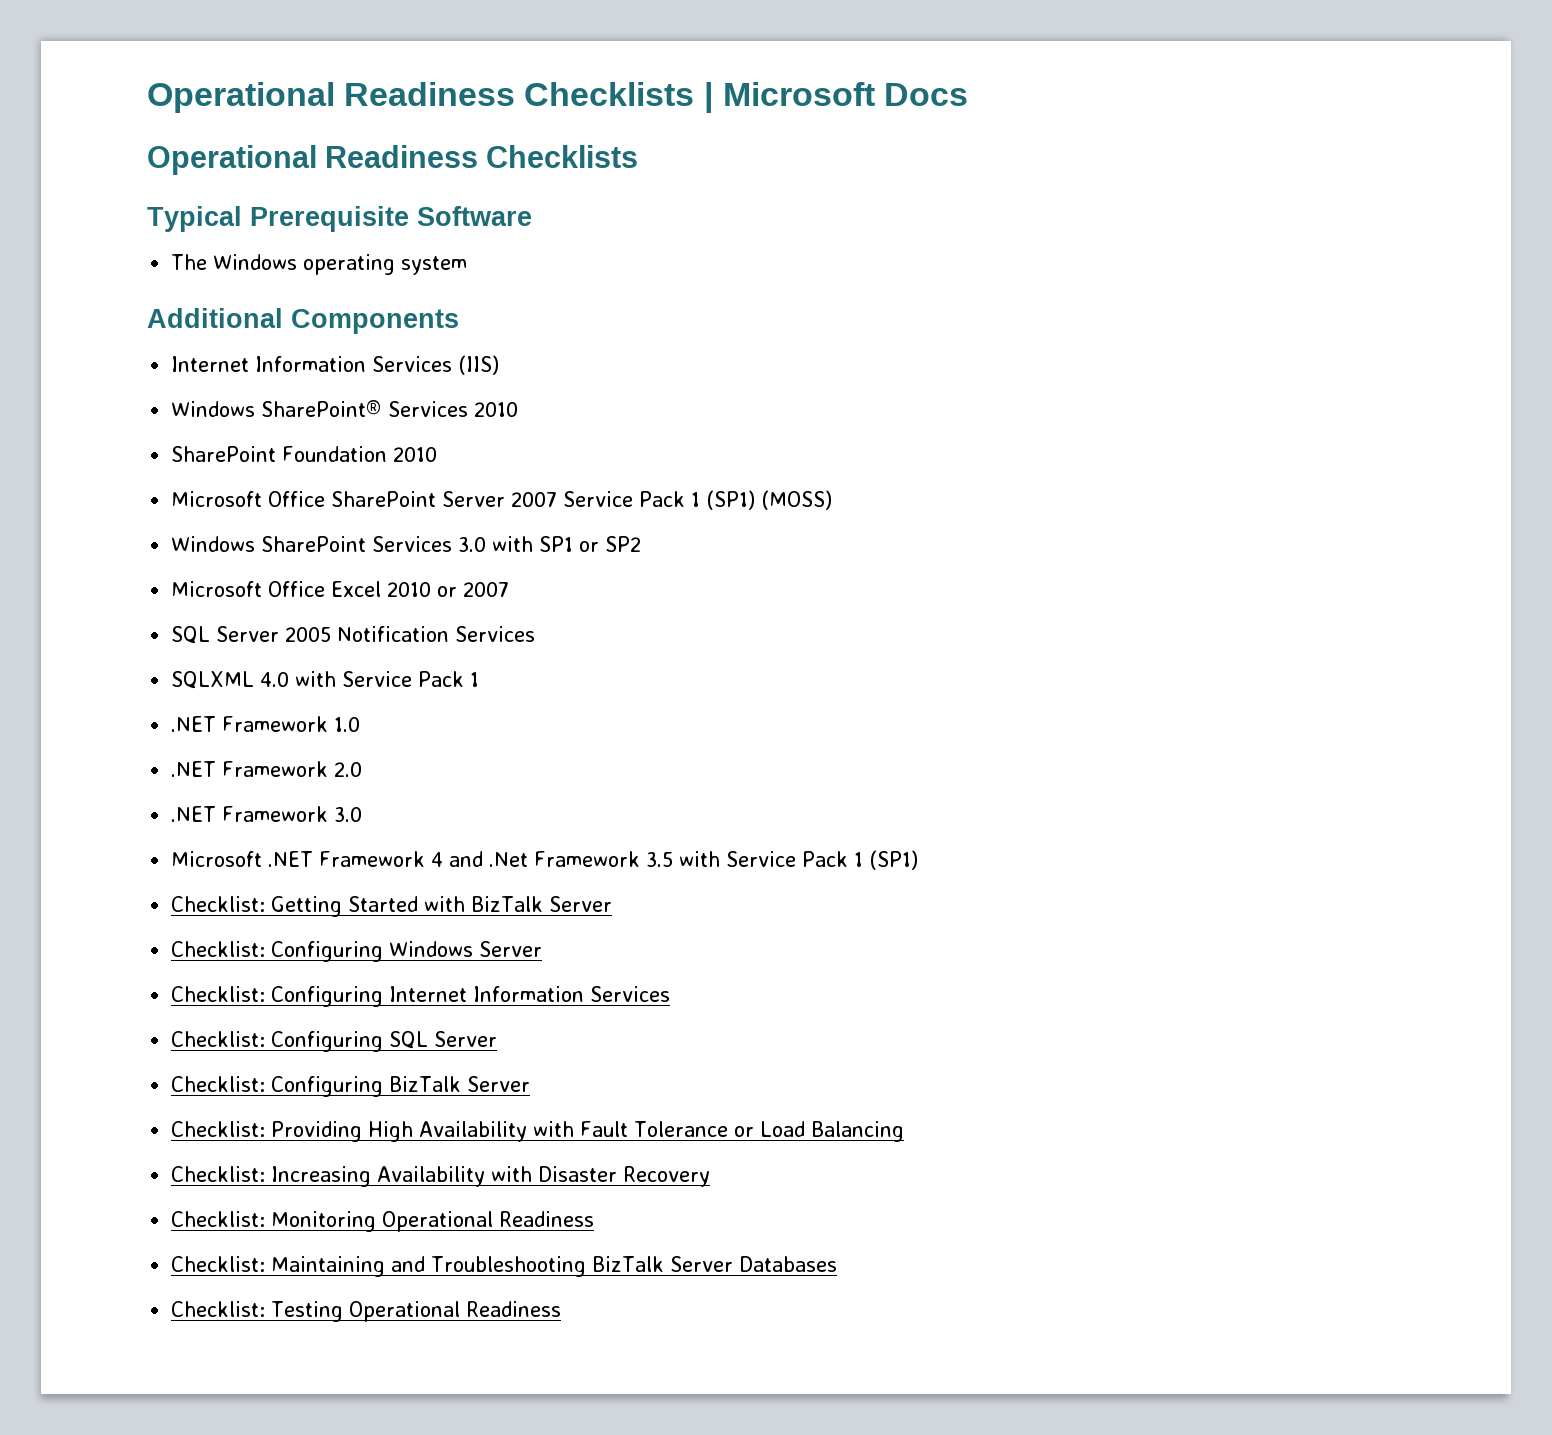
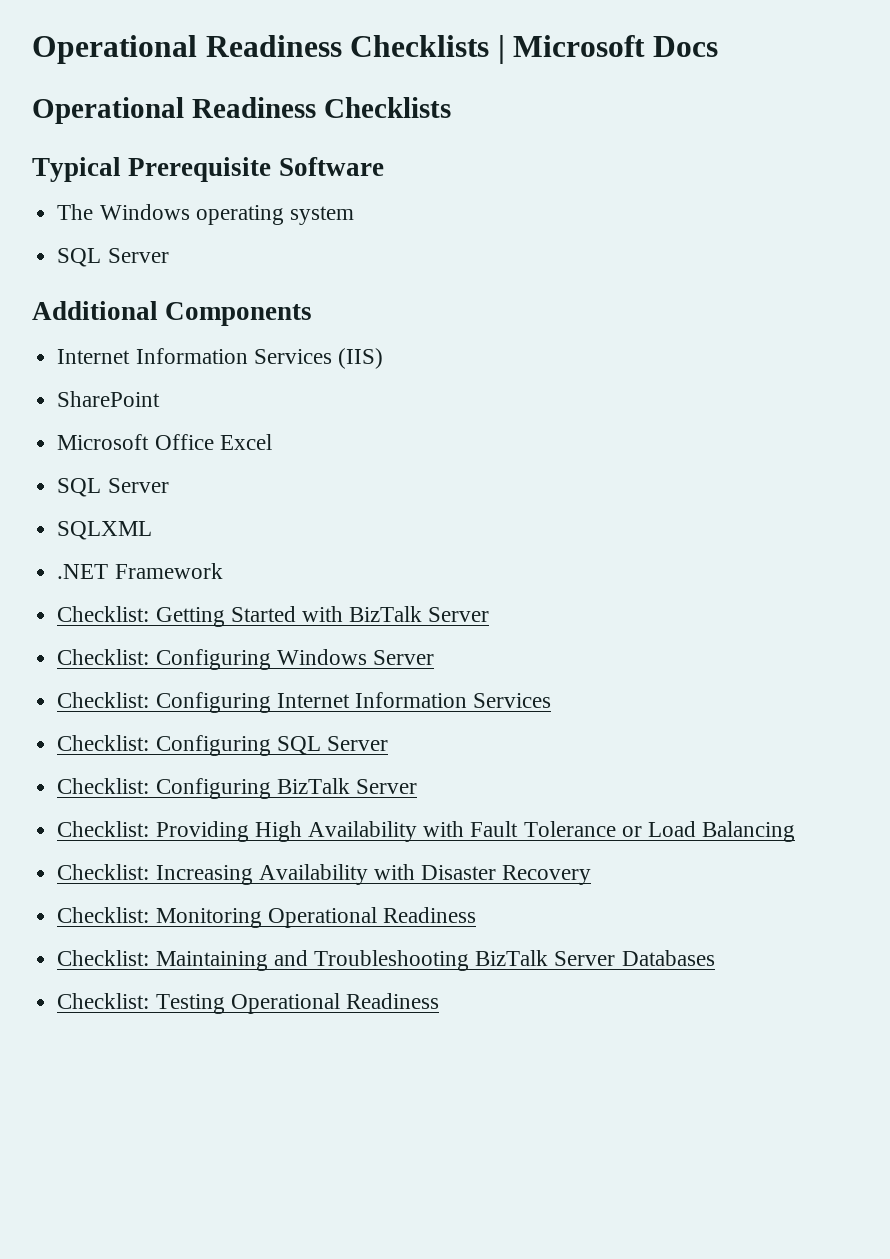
(468, 265) none -> [57,248,169,267] // SQL Server
[171,400,519,417] [171,446,438,462] [171,490,833,510] [171,536,642,552] Windows SharePoint® Services 2010 // SharePoint Foundation 2010 // Microsoft Office SharePoint Server 2007 Service Pack 1 (SP1) (MOSS) // Windows SharePoint Services 3.0 with SP1 or SP2 -> [57,391,161,407] SharePoint
[387,582,510,597] [171,626,536,644] [171,671,480,689] [171,716,361,732] [171,761,363,777] [171,806,363,822] [171,850,919,870] 2010 or 2007 // SQL Server 2005 Notification Services // SQLXML 4.0 with Service Pack 1 // .NET Framework 1.0 // .NET Framework 2.0 // .NET Framework 3.0 // Microsoft .NET Framework 4 and .Net Framework 3.5 with Service Pack 1 (SP1) -> [57,478,169,497] [57,521,153,540] [57,563,223,579] // SQL Server // SQLXML // .NET Framework

